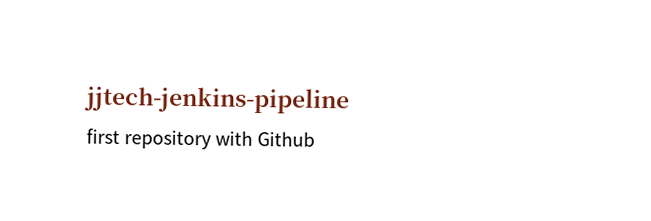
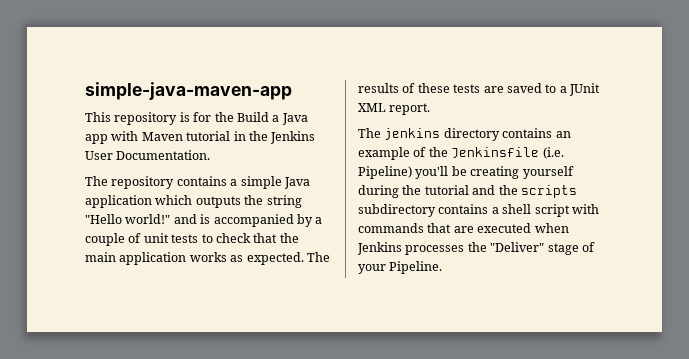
[83,85,350,115] [86,128,315,150] jjtech-jenkins-pipeline // first repository with Github -> [85,82,292,100] [85,112,308,125] [85,131,316,144] [85,150,211,160] [85,176,310,189] [85,195,302,208] [85,214,323,227] [85,233,299,246] [85,252,330,265] [358,83,600,96] [358,103,431,115] [358,128,571,141] [358,147,564,160] [358,166,574,179] [358,185,577,198] [358,204,599,217] [358,223,569,233] [357,242,595,255] [358,261,443,274] simple-java-maven-app // This repository is for the Build a Java app with Maven tutorial in the Jenkins User Documentation. // The repository contains a simple Java application which outputs the string "Hello world!" and is accompanied by a couple of unit tests to check that the main application works as expected. The results of these tests are saved to a JUnit XML report. // The jenkins directory contains an example of the Jenkinsfile (i.e. Pipeline) you'll be creating yourself during the tutorial and the scripts subdirectory contains a shell script with commands that are executed when Jenkins processes the "Deliver" stage of your Pipeline.

